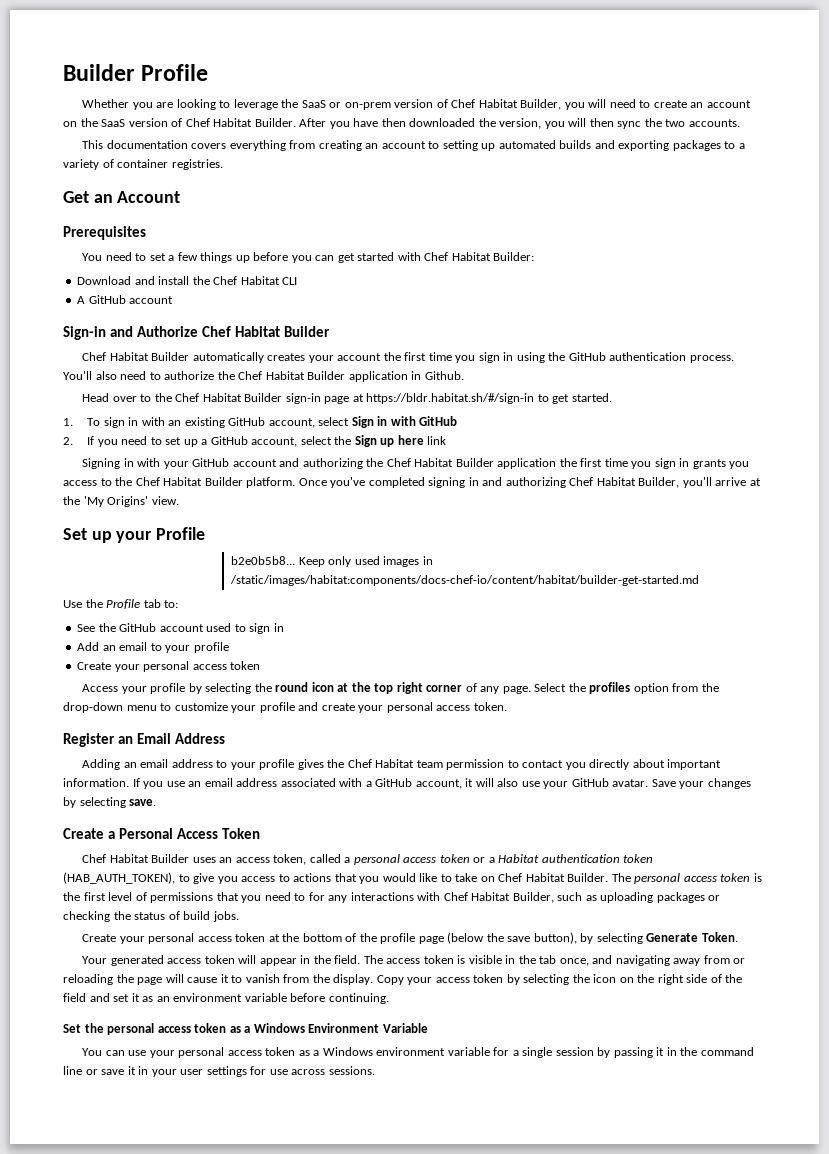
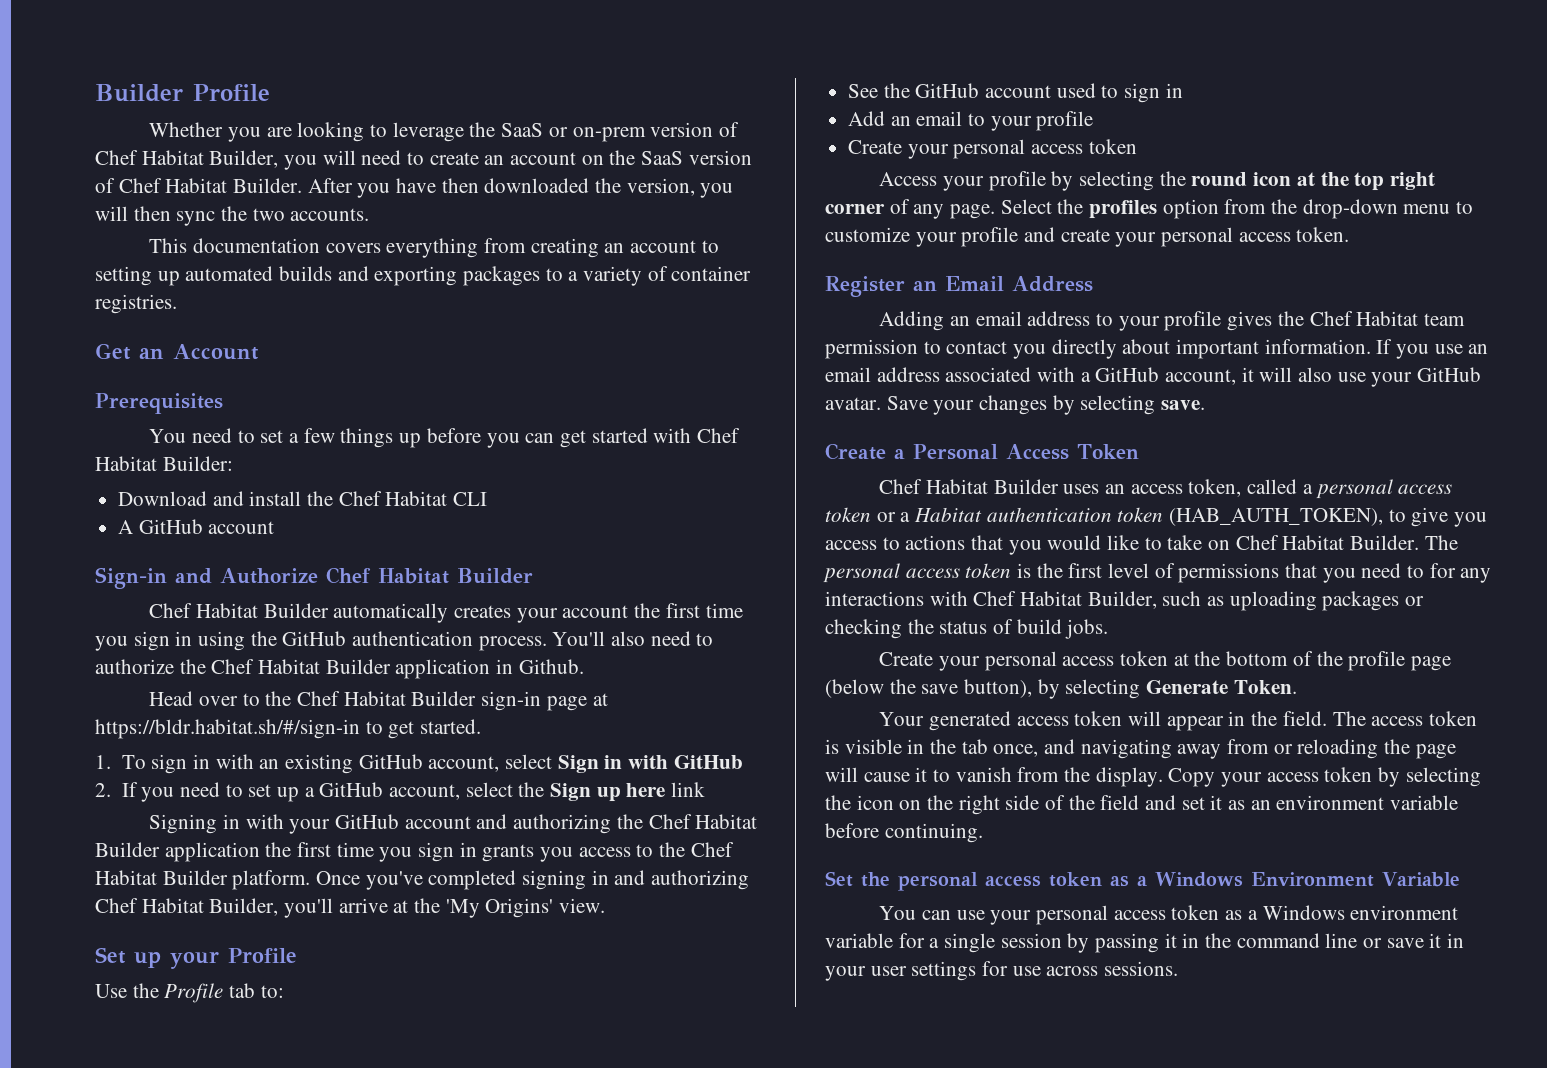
[231,556,433,567] [230,575,700,586] // b2e0b5b8... Keep only used images in /static/images/habitat:components/docs-chef-io/content/habitat/builder-get-started.md -> (297, 955) none

